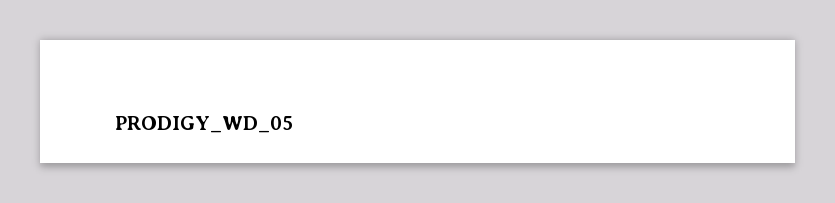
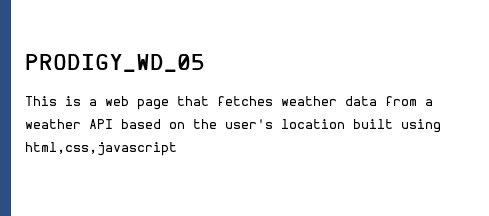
(293, 124) none -> [25,96,433,110] [25,119,441,133] [25,142,177,156] // This is a web page that fetches weather data from a weather API based on the user's location built using html,css,javascript

